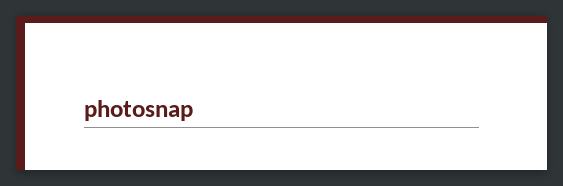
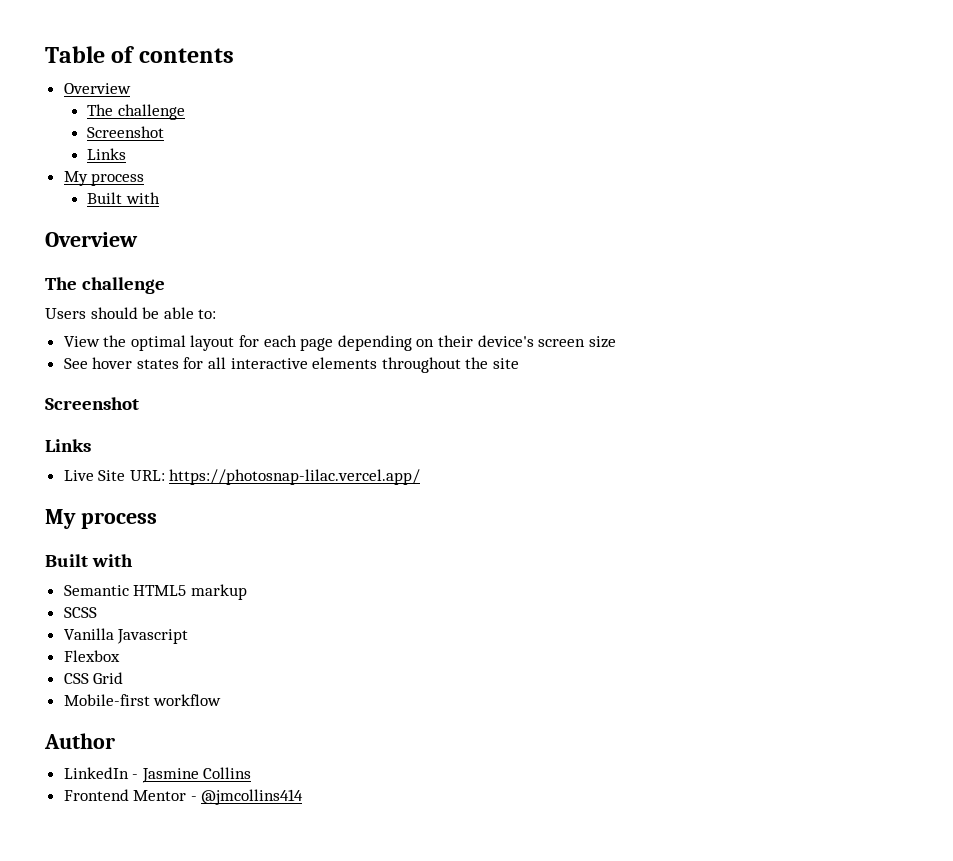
[84,100,193,121] photosnap -> [45,46,234,63] [63,83,131,94] [87,104,185,120] [87,126,165,138] [87,148,127,160] [63,171,145,186] [87,192,160,204] [45,232,138,247] [45,277,166,294] [45,307,217,319] [63,335,616,351] [63,357,520,373] [45,397,139,410] [45,439,91,452] [63,469,421,485] [45,509,157,529] [45,554,134,567] [63,584,247,600] [63,607,97,618] [63,628,189,644] [63,650,120,662] [63,672,124,684] [63,694,222,706] [44,733,115,749] [63,767,252,783] [63,789,304,805] Table of contents // Overview // The challenge // Screenshot // Links // My process // Built with // Overview // The challenge // Users should be able to: // View the optimal layout for each page depending on their device's screen size // See hover states for all interactive elements throughout the site // Screenshot // Links // Live Site URL: https://photosnap-lilac.vercel.app/ // My process // Built with // Semantic HTML5 markup // SCSS // Vanilla Javascript // Flexbox // CSS Grid // Mobile-first workflow // Author // LinkedIn - Jasmine Collins // Frontend Mentor - @jmcollins414

